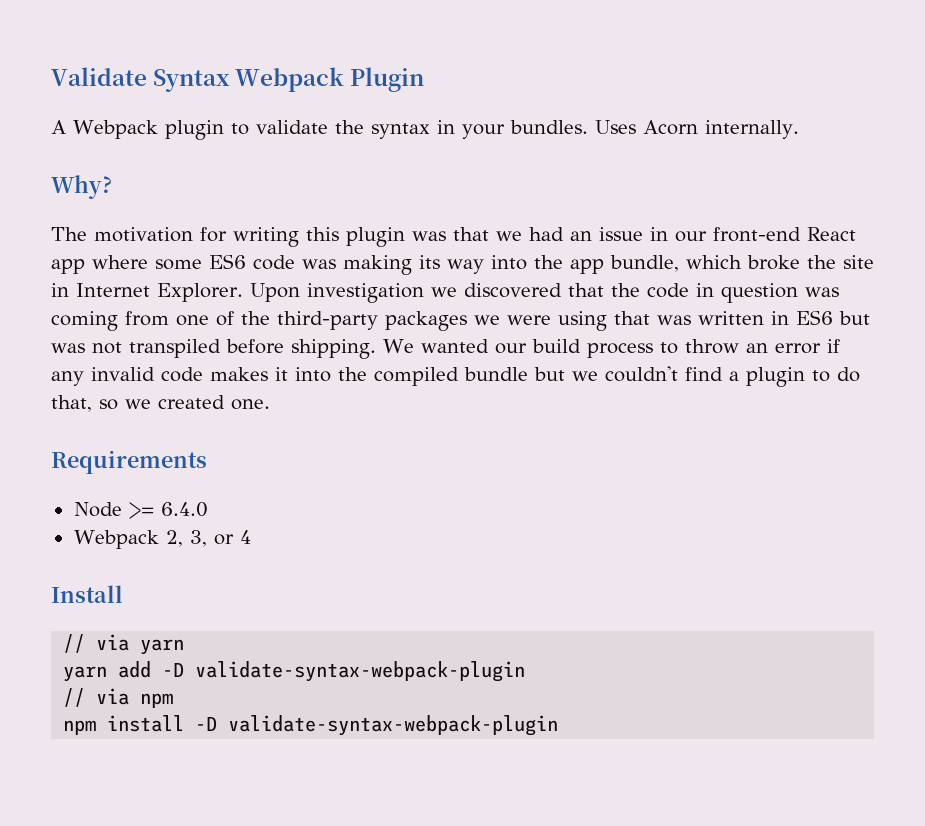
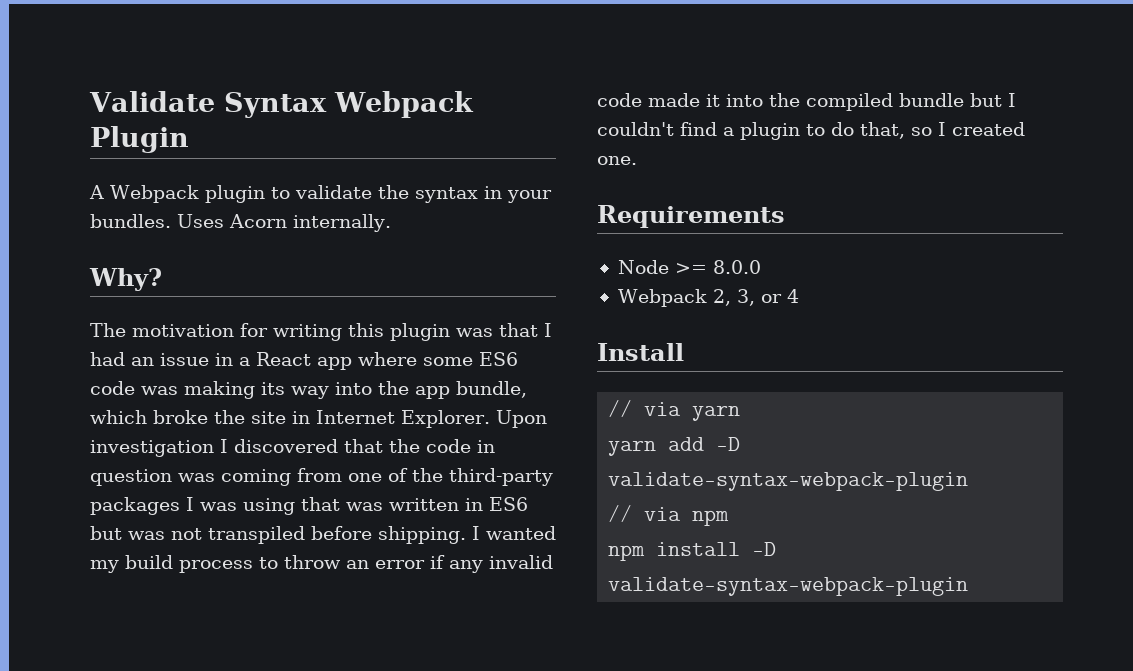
[496,231,522,241] we -> [544,323,552,337] I
[675,227,801,242] our front-end -> [239,357,250,366] a
[430,287,457,297] we -> [220,439,228,453] I
[474,315,551,325] we were -> [186,497,237,511] I was
[383,339,527,354] We wanted our -> [472,526,556,540] [90,560,119,573] I wanted my
[210,367,268,381] makes -> [648,93,700,107] made
[572,371,598,381] we -> [1008,93,1016,107] I
[125,399,151,409] we -> [938,122,946,136] I
[160,502,208,517] 6.4.0 -> [712,260,761,274] 8.0.0

